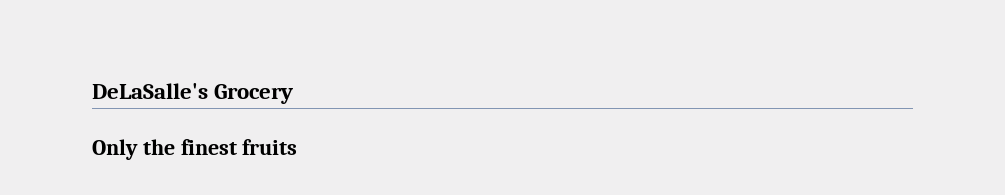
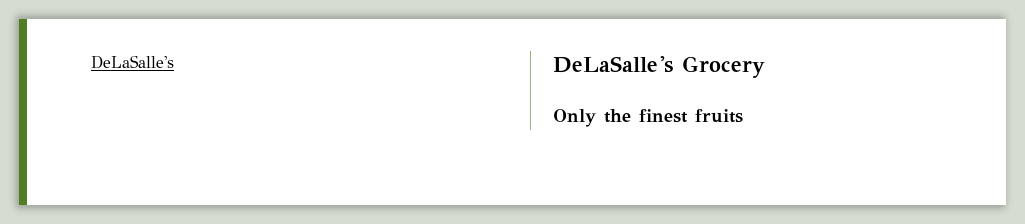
[92,83,208,99] DeLaSalle's -> [91,55,174,69] [553,56,673,73] DeLaSalle's // DeLaSalle's

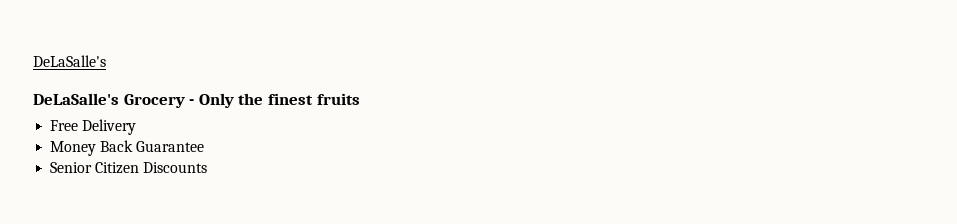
(765, 67) // -> [189,99,195,105] -
(743, 116) none -> [50,119,137,135] [50,140,205,156] [50,162,208,174] // Free Delivery // Money Back Guarantee // Senior Citizen Discounts

